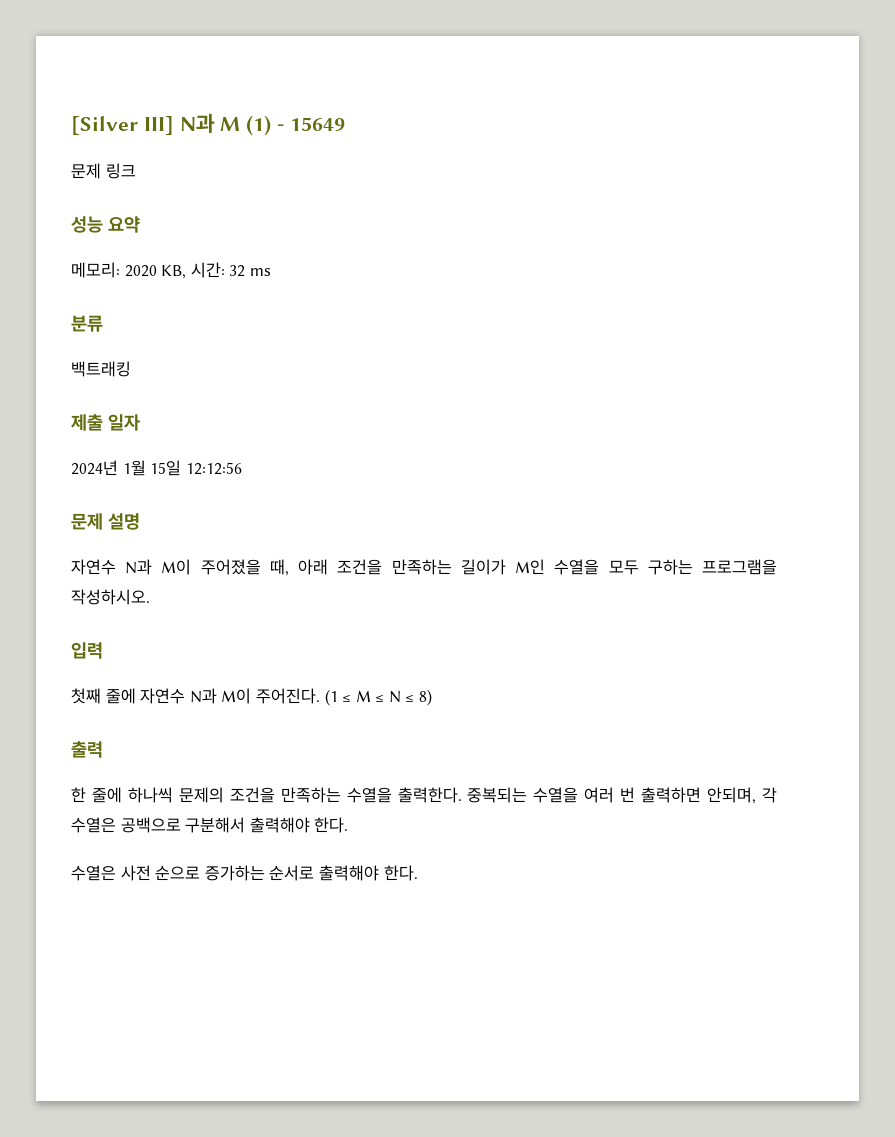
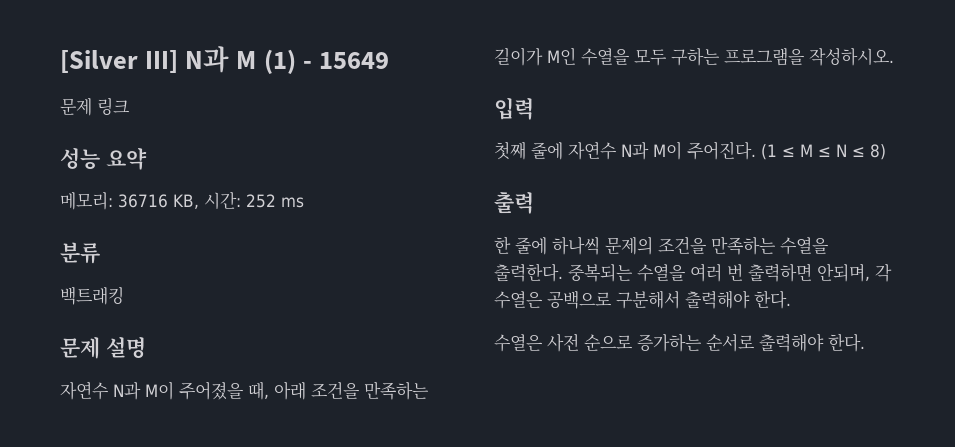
[124,265,157,277] 2020 -> [118,194,168,208] 36716
[229,265,246,277] 32 -> [246,194,276,208] 252
[71,414,140,431] [71,460,242,476] // 제출 일자 // 2024년 1월 15일 12:12:56 -> (124, 295) none

